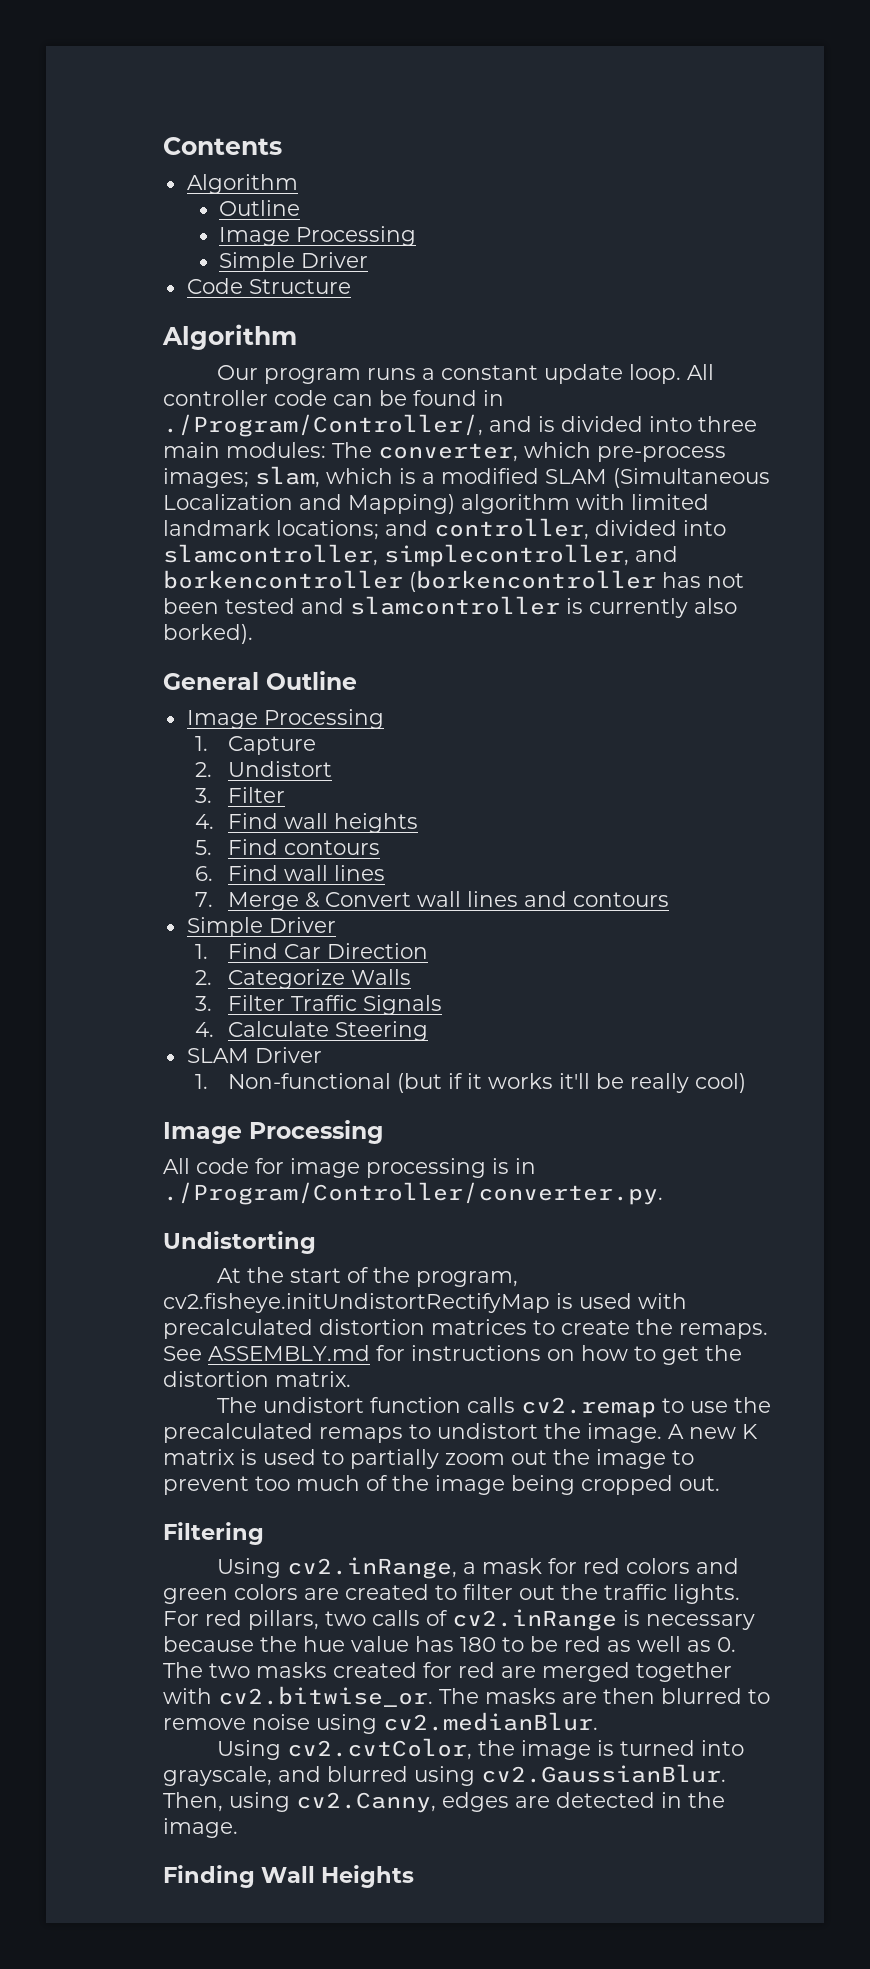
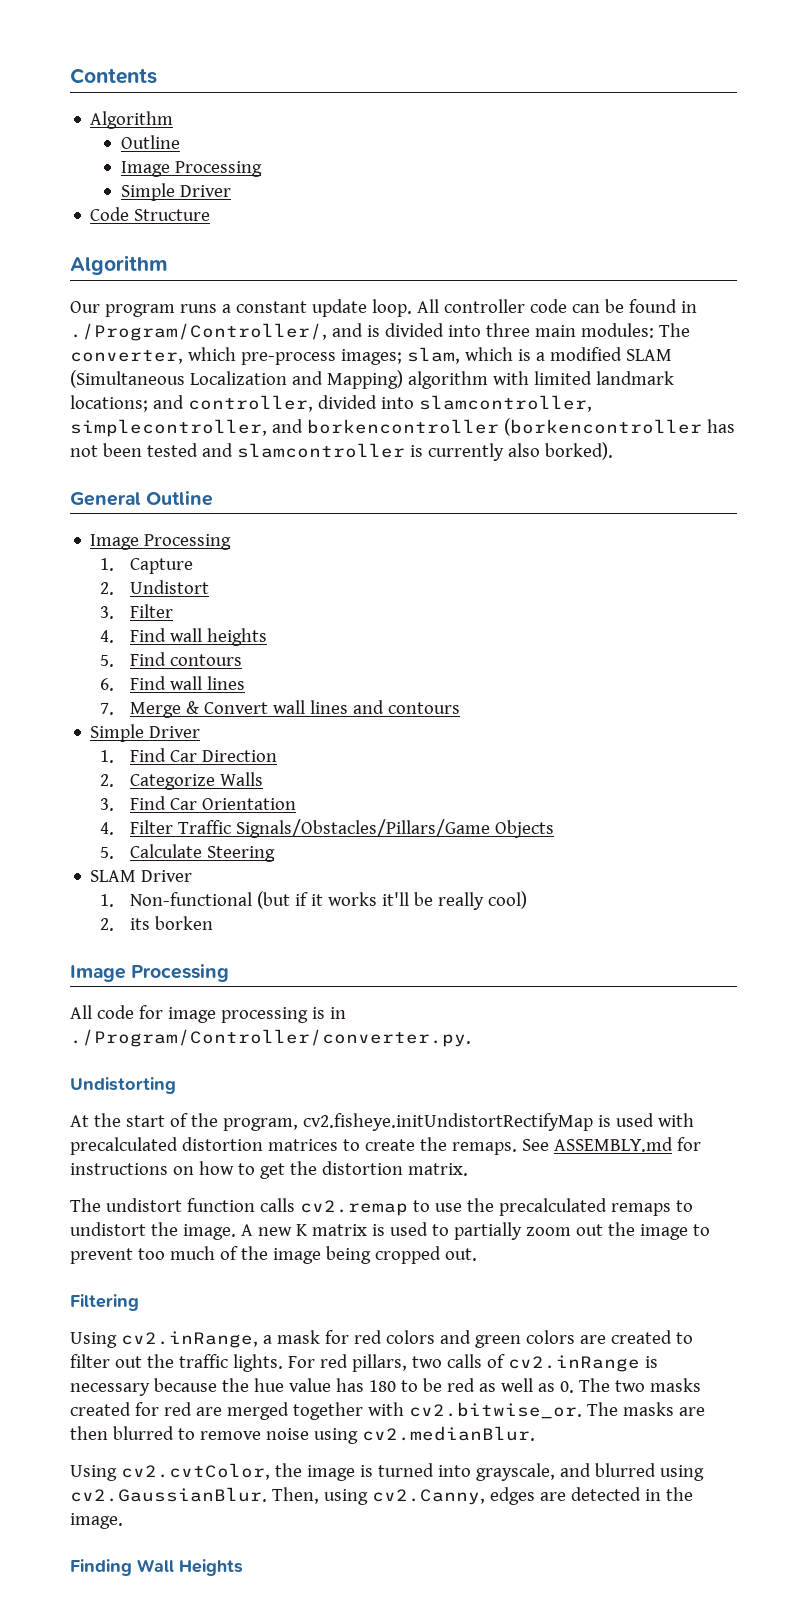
[227,995,442,1015] [195,1022,215,1037] Filter Traffic Signals // 4. -> [130,796,297,810] [100,819,555,838] [100,847,115,859] Find Car Orientation // 4. Filter Traffic Signals/Obstacles/Pillars/Game Objects // 5.
(746, 1083) none -> [100,916,214,931] // 2. its borken

